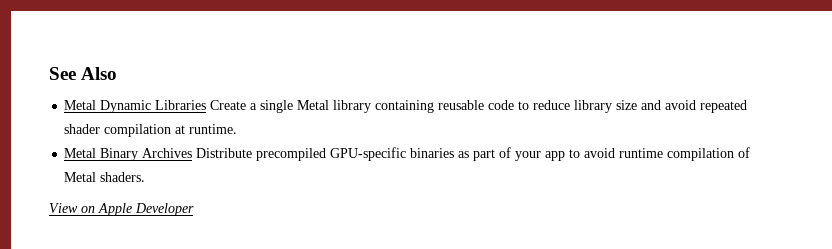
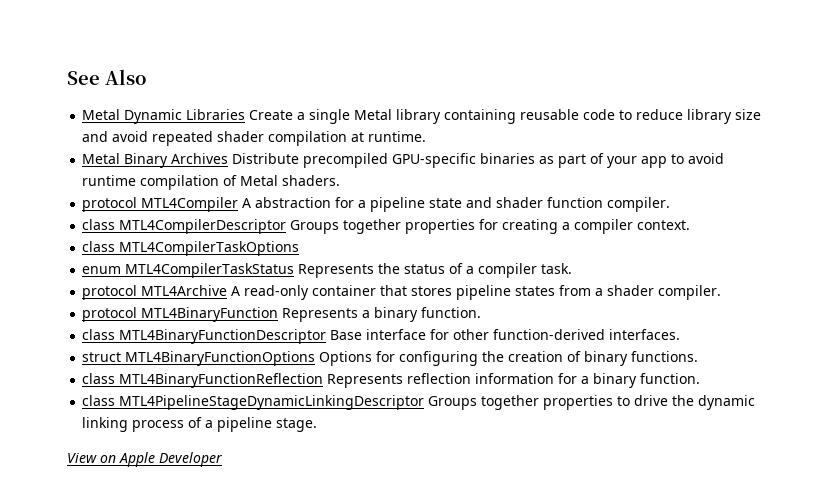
(146, 177) none -> [82,197,671,212] [82,219,691,234] [82,241,300,256] [82,263,573,278] [82,285,722,300] [82,307,482,322] [82,329,681,344] [82,351,699,366] [82,373,701,388] [82,395,756,410] [82,417,318,432] // protocol MTL4Compiler A abstraction for a pipeline state and shader function compiler. // class MTL4CompilerDescriptor Groups together properties for creating a compiler context. // class MTL4CompilerTaskOptions // enum MTL4CompilerTaskStatus Represents the status of a compiler task. // protocol MTL4Archive A read-only container that stores pipeline states from a shader compiler. // protocol MTL4BinaryFunction Represents a binary function. // class MTL4BinaryFunctionDescriptor Base interface for other function-derived interfaces. // struct MTL4BinaryFunctionOptions Options for configuring the creation of binary functions. // class MTL4BinaryFunctionReflection Represents reflection information for a binary function. // class MTL4PipelineStageDynamicLinkingDescriptor Groups together properties to drive the dynamic linking process of a pipeline stage.

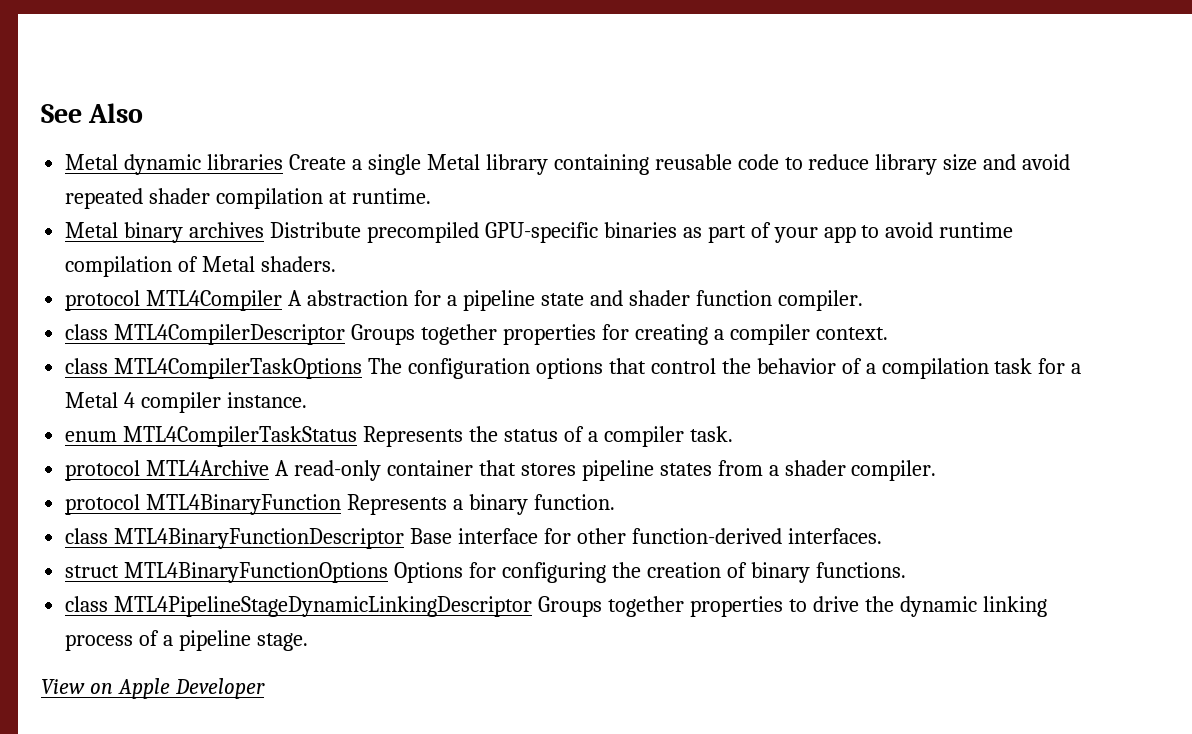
[124,109,246,124] Dynamic Libraries -> [124,154,284,175] dynamic libraries
[124,153,229,168] Binary Archives -> [124,222,265,243] binary archives
(300, 248) none -> [368,358,1082,379] [65,392,308,413] The configuration options that control the behavior of a compilation task for a Metal 4 compiler instance.
[82,373,701,388] // class MTL4BinaryFunctionReflection Represents reflection information for a binary function. -> (906, 570) none

